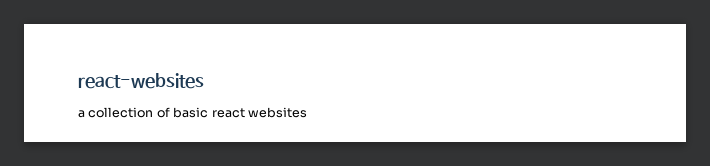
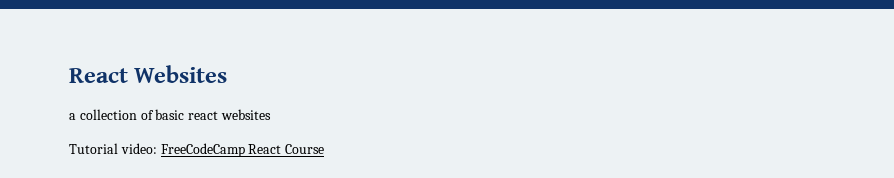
[78,73,204,89] react-websites -> [69,65,228,83] React Websites
(307, 112) none -> [69,143,325,157] // Tutorial video: FreeCodeCamp React Course

